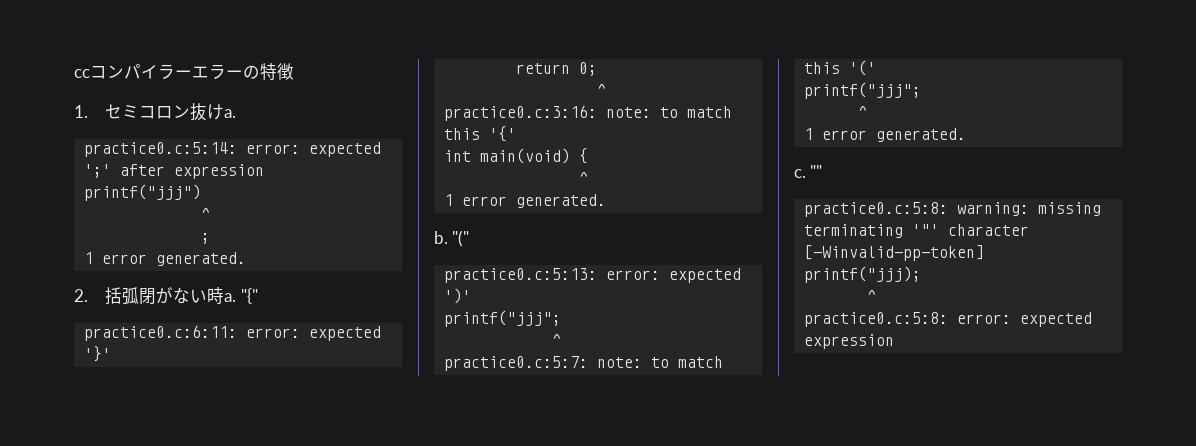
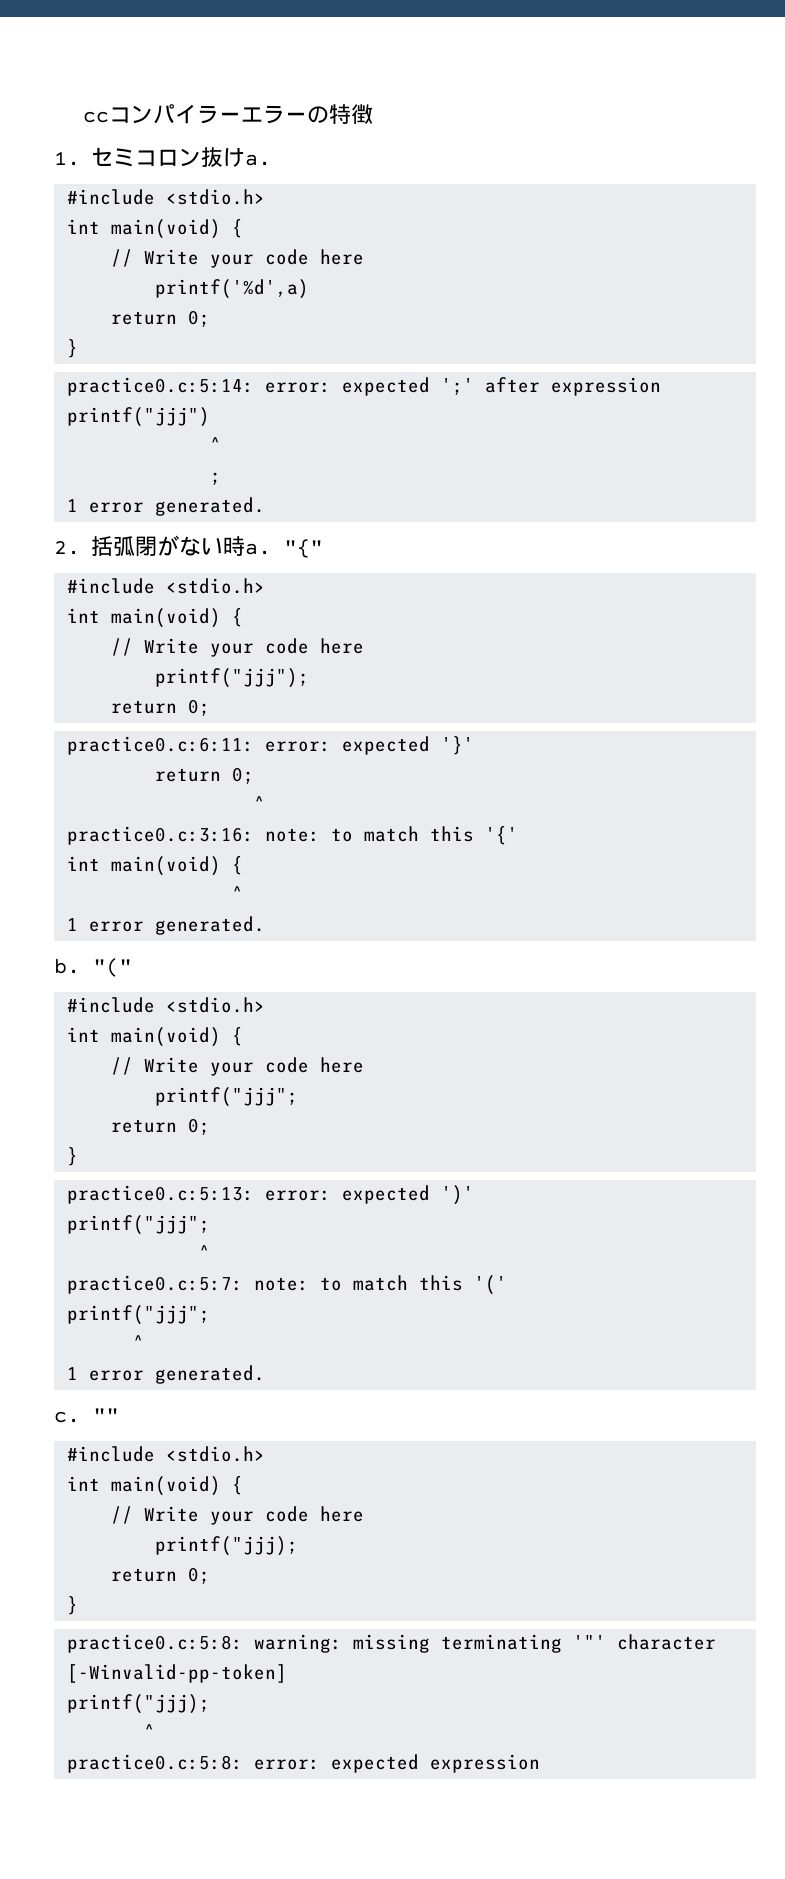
(237, 113) none -> [67,189,266,205] [67,219,244,239] [111,249,365,268] [155,279,310,299] [111,310,211,327] [67,339,79,358] // #include <stdio.h> // int main(void) { // // Write your code here // printf('%d',a) // return 0; // }
(258, 296) none -> [67,578,266,594] [67,608,244,628] [111,638,365,657] [155,668,310,688] [111,699,211,716] // #include <stdio.h> // int main(void) { // // Write your code here // printf("jjj"); // return 0;
(470, 238) none -> [67,997,266,1013] [67,1027,244,1047] [111,1057,365,1076] [155,1087,299,1107] [111,1118,211,1135] [67,1147,79,1166] // #include <stdio.h> // int main(void) { // // Write your code here // printf("jjj"; // return 0; // }
(823, 171) none -> [67,1446,266,1462] [67,1476,244,1496] [111,1506,365,1525] [155,1536,299,1556] [111,1567,211,1584] [67,1596,79,1615] // #include <stdio.h> // int main(void) { // // Write your code here // printf("jjj); // return 0; // }

